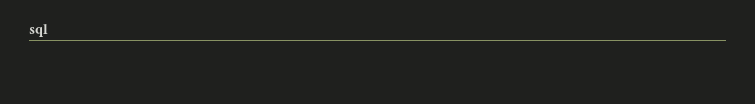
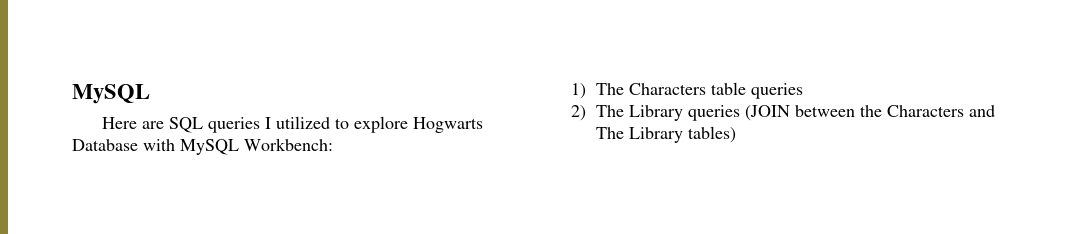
[29,24,48,37] sql -> [72,84,150,104] [101,116,483,133] [72,138,333,155] [571,82,803,99] [571,105,995,121] [595,126,736,143] MySQL // Here are SQL queries I utilized to explore Hogwarts Database with MySQL Workbench: // 1) The Characters table queries // 2) The Library queries (JOIN between the Characters and The Library tables)

